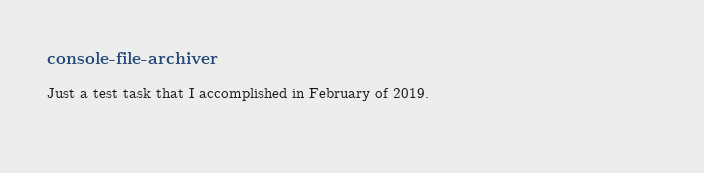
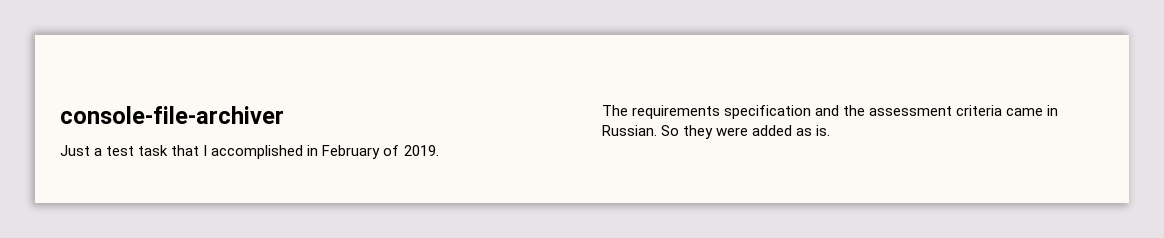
(429, 93) none -> [602,105,1059,119] [602,125,831,139] // The requirements specification and the assessment criteria came in Russian. So they were added as is.

